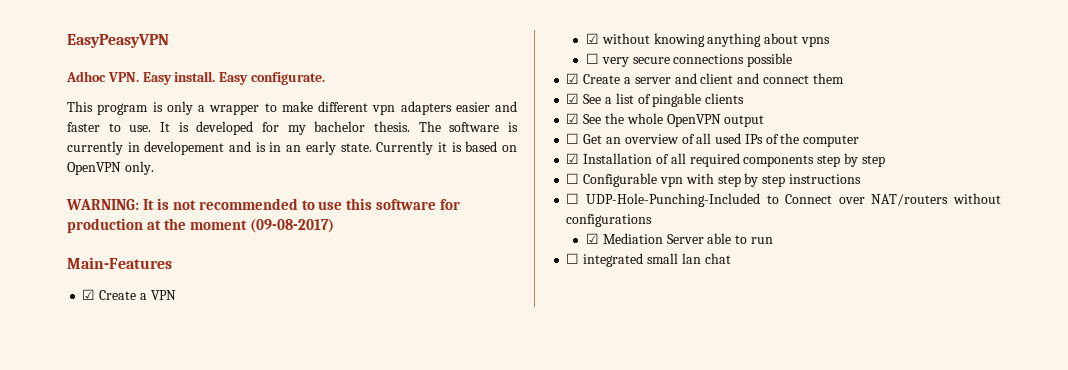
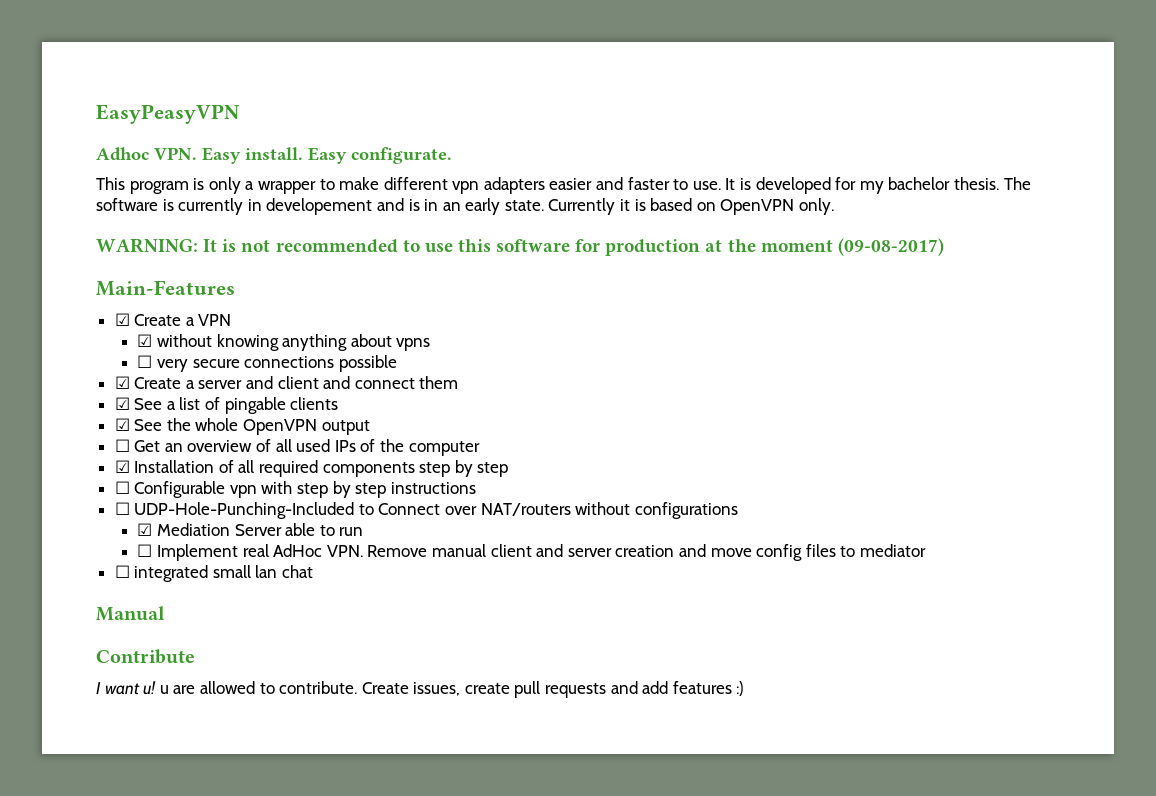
(773, 240) none -> [137,544,926,561] // ☐ Implement real AdHoc VPN. Remove manual client and server creation and move config files to mediator
(731, 258) none -> [96,606,165,621] [96,649,195,664] [96,681,744,698] // Manual // Contribute // I want u! u are allowed to contribute. Create issues, create pull requests and add features :)

